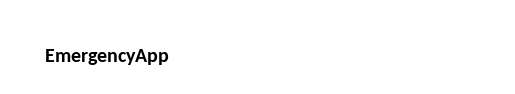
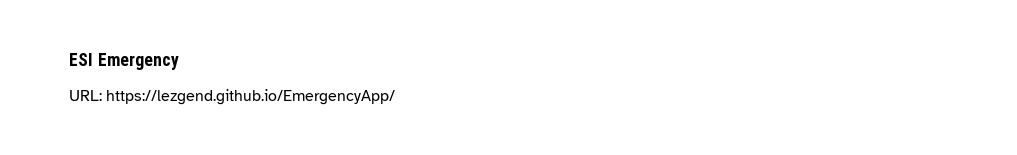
[45,49,169,65] EmergencyApp -> [69,53,179,70] [69,89,396,105] ESI Emergency // URL: https://lezgend.github.io/EmergencyApp/

